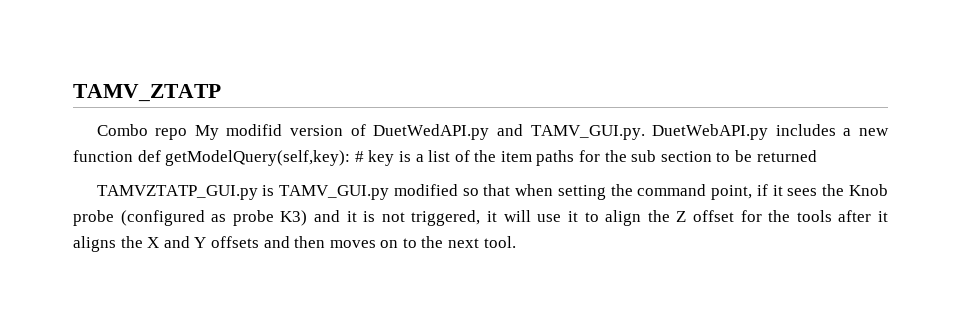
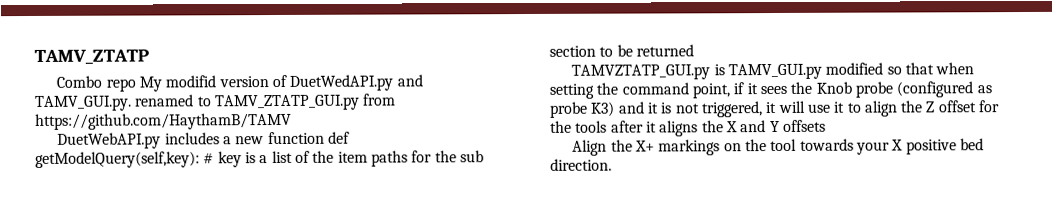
(645, 132) none -> [134,93,397,111] [35,112,292,130] renamed to TAMV_ZTATP_GUI.py from https://github.com/HaythamB/TAMV //
[263,236,516,248] and then moves on to the next tool. -> [572,138,984,156] [550,158,612,171] // Align the X+ markings on the tool towards your X positive bed direction.

